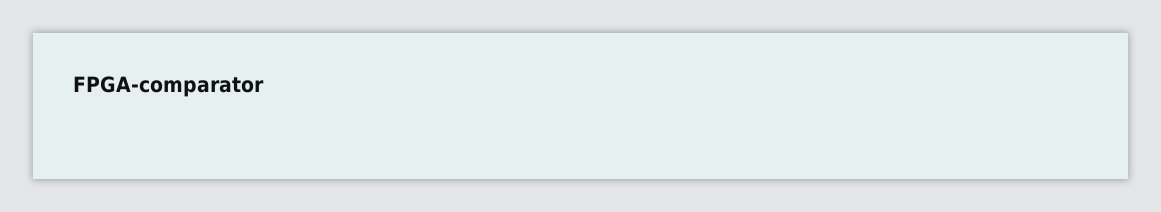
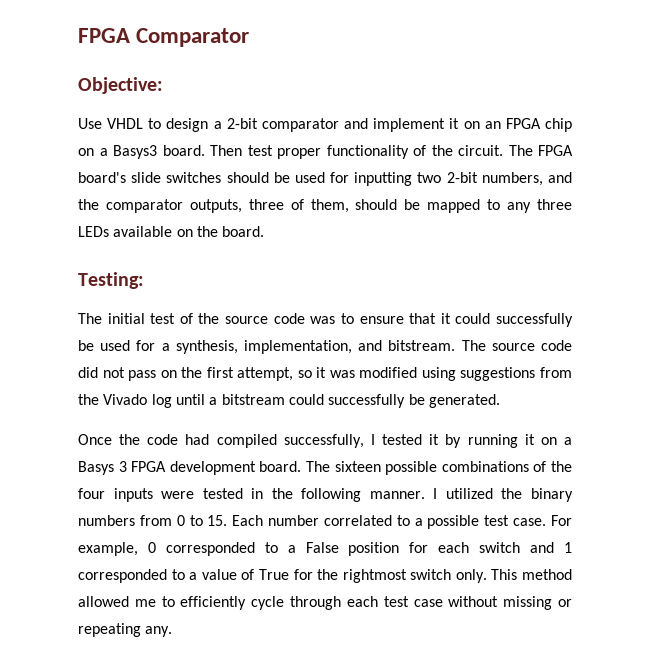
[73,76,264,97] FPGA-comparator -> [78,28,250,47] [78,77,163,94] [78,118,572,132] [78,145,573,159] [78,172,572,186] [78,199,573,213] [78,226,265,237] [78,272,144,289] [78,313,574,327] [78,340,572,354] [78,367,573,381] [78,394,500,408] [78,434,572,448] [78,461,573,475] [78,488,574,502] [78,515,573,529] [78,542,573,556] [78,569,572,583] [78,596,572,610] [78,623,173,637] FPGA Comparator // Objective: // Use VHDL to design a 2-bit comparator and implement it on an FPGA chip on a Basys3 board. Then test proper functionality of the circuit. The FPGA board's slide switches should be used for inputting two 2-bit numbers, and the comparator outputs, three of them, should be mapped to any three LEDs available on the board. // Testing: // The initial test of the source code was to ensure that it could successfully be used for a synthesis, implementation, and bitstream. The source code did not pass on the first attempt, so it was modified using suggestions from the Vivado log until a bitstream could successfully be generated. // Once the code had compiled successfully, I tested it by running it on a Basys 3 FPGA development board. The sixteen possible combinations of the four inputs were tested in the following manner. I utilized the binary numbers from 0 to 15. Each number correlated to a possible test case. For example, 0 corresponded to a False position for each switch and 1 corresponded to a value of True for the rightmost switch only. This method allowed me to efficiently cycle through each test case without missing or repeating any.

